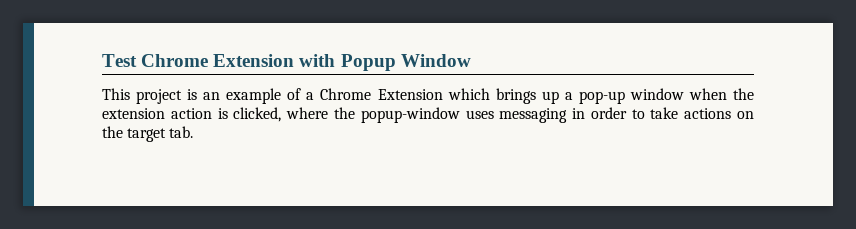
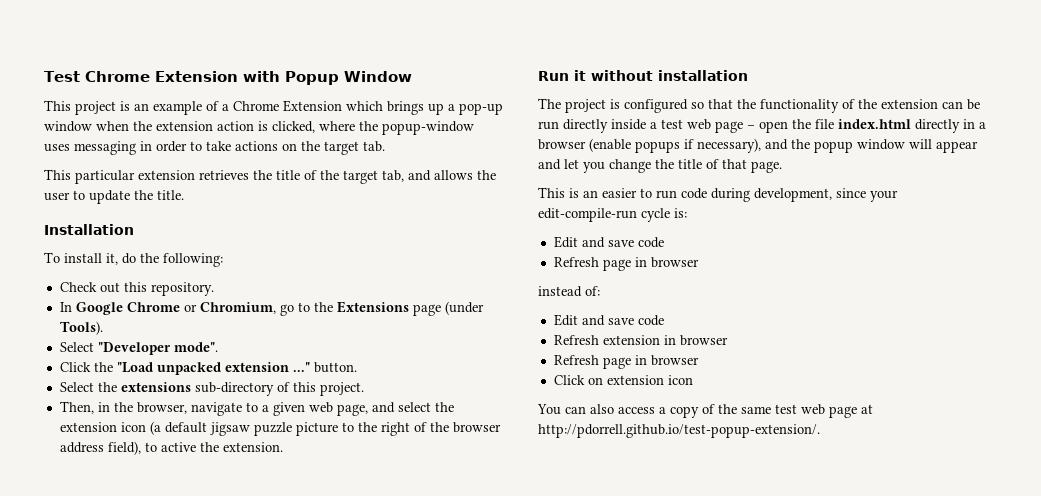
(194, 132) none -> [44,169,496,184] [44,190,184,204] [44,224,134,235] [44,252,223,267] [59,282,214,296] [59,301,484,316] [59,321,103,335] [59,342,218,355] [59,362,357,375] [59,382,364,396] [59,401,454,416] [59,421,501,436] [59,441,283,455] [538,70,748,81] [538,98,980,113] [538,119,986,133] [538,138,978,153] [538,159,782,173] [538,187,898,202] [538,208,687,222] [553,236,664,248] [553,257,699,271] [538,286,600,297] [553,314,664,326] [553,335,728,346] [553,355,699,369] [553,375,693,385] [537,404,873,418] [538,424,820,438] // This particular extension retrieves the title of the target tab, and allows the user to update the title. // Installation // To install it, do the following: // Check out this repository. // In Google Chrome or Chromium, go to the Extensions page (under Tools). // Select "Developer mode". // Click the "Load unpacked extension ..." button. // Select the extensions sub-directory of this project. // Then, in the browser, navigate to a given web page, and select the extension icon (a default jigsaw puzzle picture to the right of the browser address field), to active the extension. // Run it without installation // The project is configured so that the functionality of the extension can be run directly inside a test web page – open the file index.html directly in a browser (enable popups if necessary), and the popup window will appear and let you change the title of that page. // This is an easier to run code during development, since your edit-compile-run cycle is: // Edit and save code // Refresh page in browser // instead of: // Edit and save code // Refresh extension in browser // Refresh page in browser // Click on extension icon // You can also access a copy of the same test web page at http://pdorrell.github.io/test-popup-extension/.

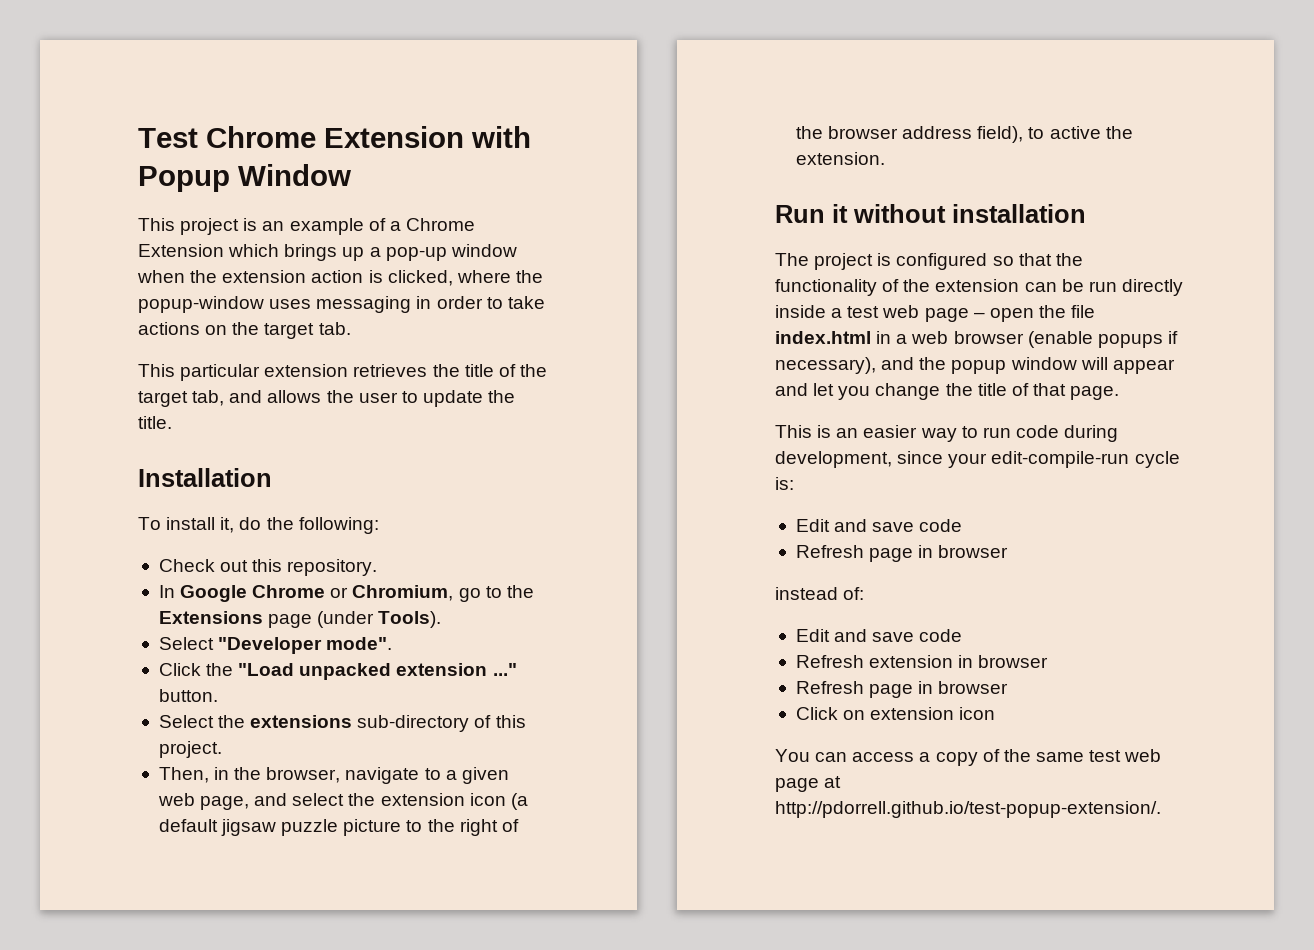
[915,119,960,133] directly -> (871, 337) none
(986, 125) none -> [911,331,949,344] web
(637, 193) none -> [920,428,957,442] way
[590,404,614,414] also -> (848, 757) none

